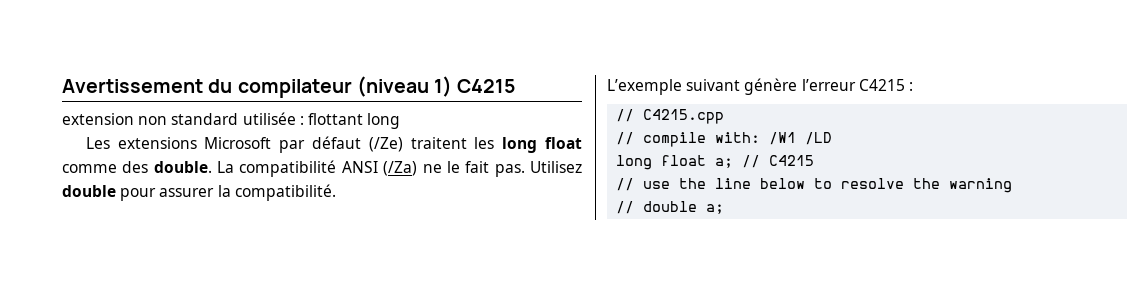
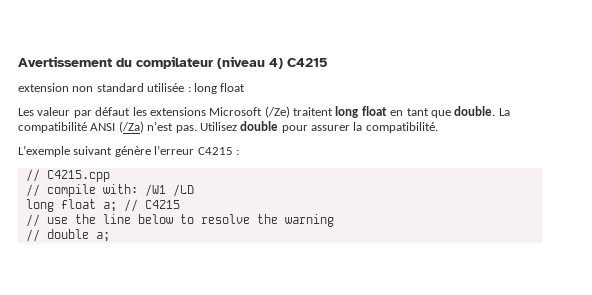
[434,76,453,97] 1) -> [269,58,283,69] 4)
[307,113,401,129] flottant long -> [193,83,246,94] long float
[117,136,362,153] extensions Microsoft par défaut -> [37,107,263,118] valeur par défaut les extensions Microsoft
[474,137,583,153] [62,161,149,173] les long float comme des -> [335,106,451,118] long float en tant que
[422,161,490,173] ne le fait -> [147,121,174,131] n’est

